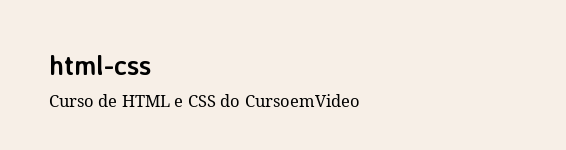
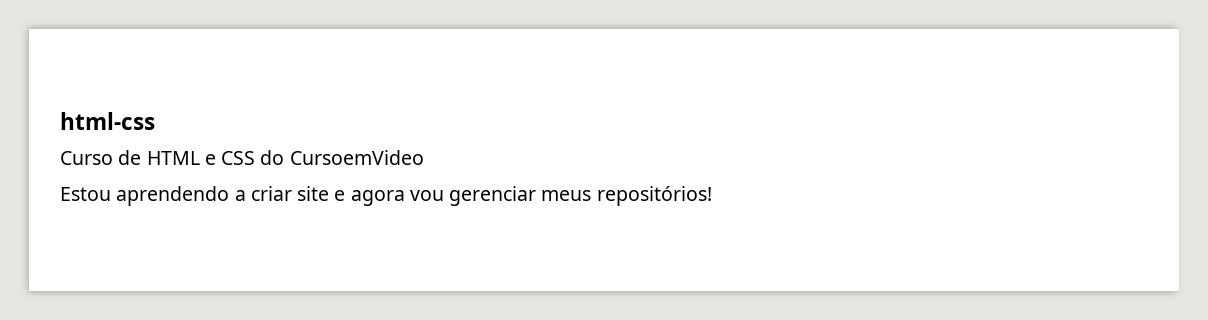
(360, 100) none -> [60,186,712,206] // Estou aprendendo a criar site e agora vou gerenciar meus repositórios!

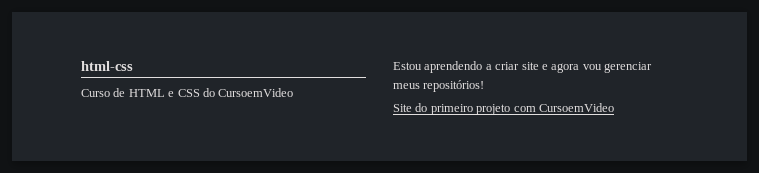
(712, 196) none -> [393,103,614,115] // Site do primeiro projeto com CursoemVideo

